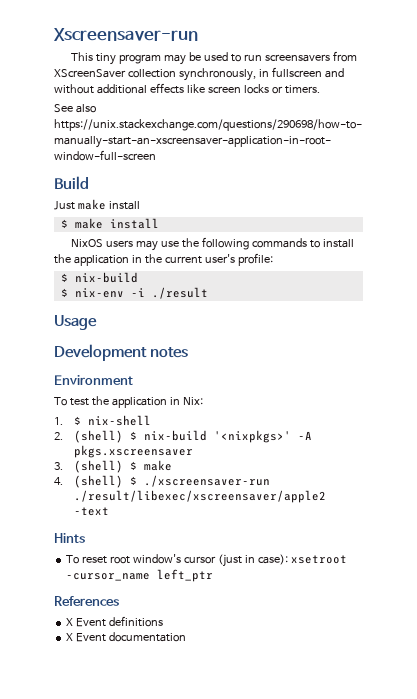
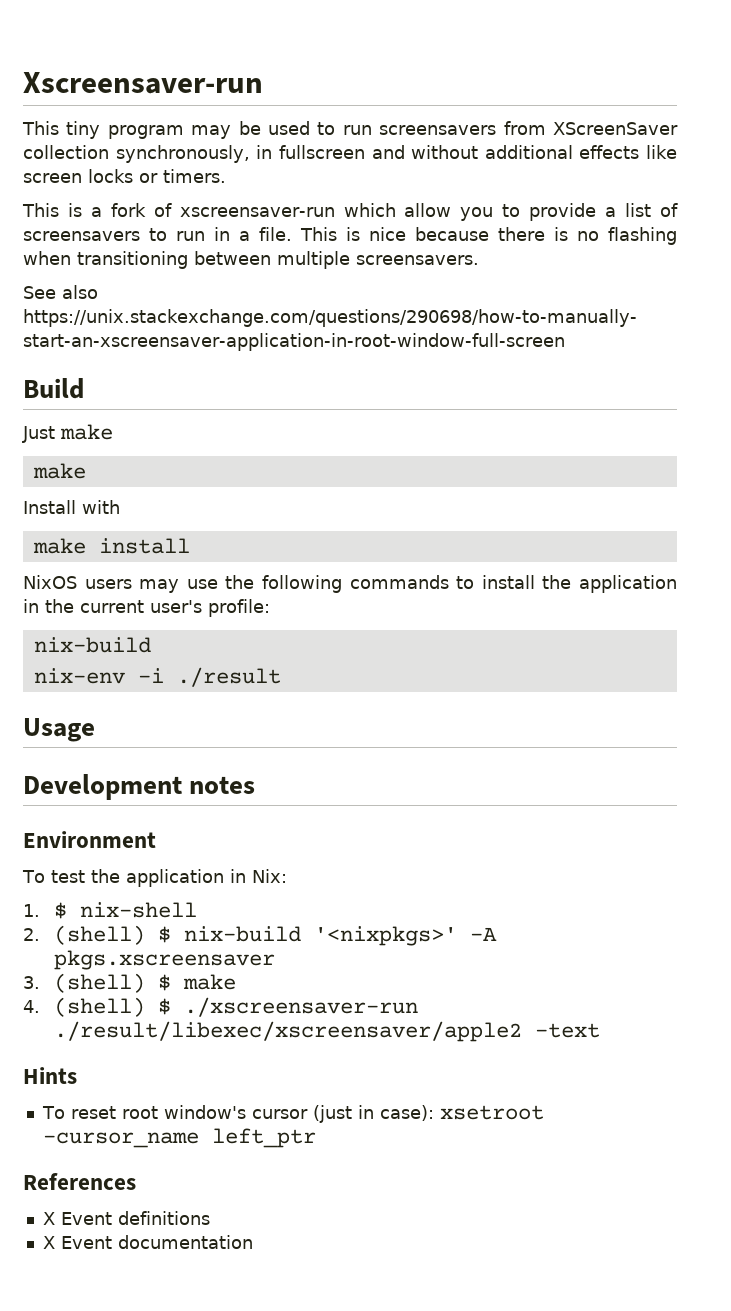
(320, 89) none -> [22,203,678,221] [23,227,677,245] [23,251,479,269] // This is a fork of xscreensaver-run which allow you to provide a list of screensavers to run in a file. This is nice because there is no flashing when transitioning between multiple screensavers.
[108,201,140,210] [60,219,68,228] install // $ -> [32,463,86,479] [23,500,120,514] // make // Install with //
[60,273,68,282] $ -> (270, 608) none
[60,288,68,297] $ -> (151, 645) none

